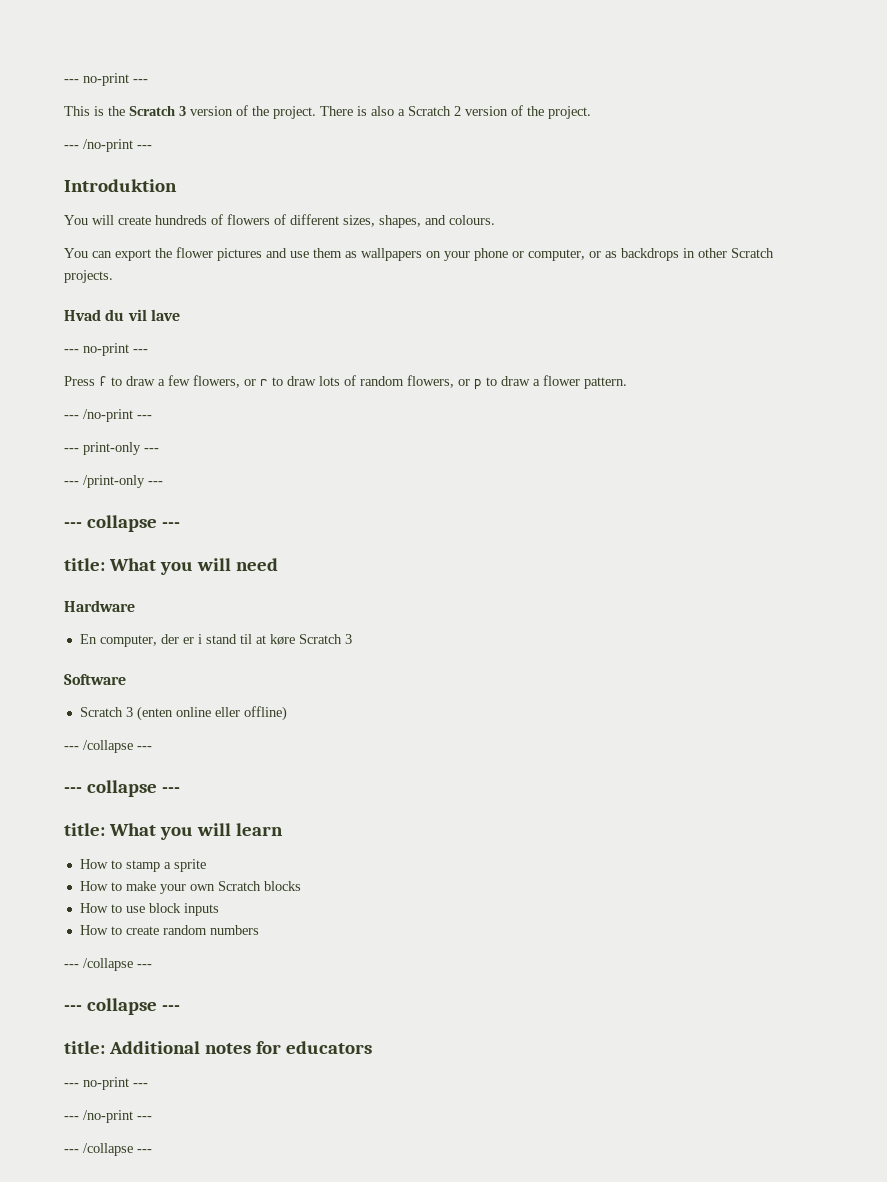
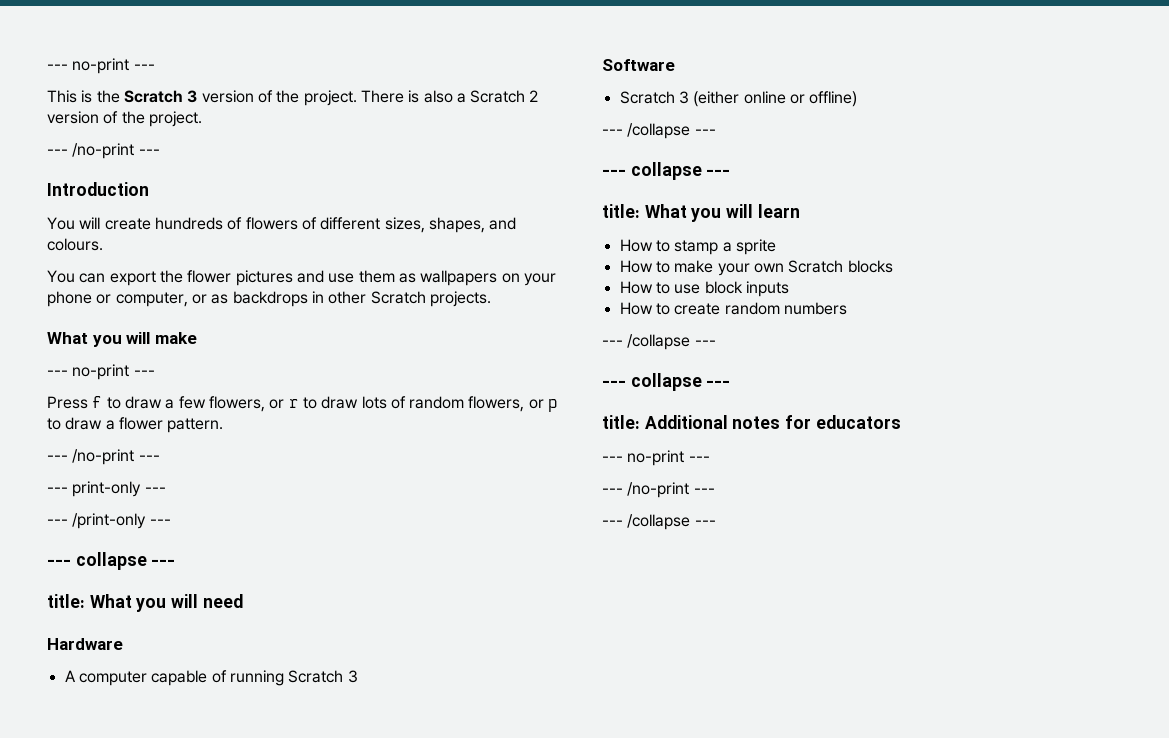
[64,179,177,192] Introduktion -> [47,182,149,196] Introduction
[64,309,180,321] Hvad du vil lave -> [47,332,197,347] What you will make
[79,634,295,647] En computer, der er i stand til at køre -> [64,670,284,686] A computer capable of running
[136,706,240,721] (enten online eller -> [693,91,805,107] (either online or

